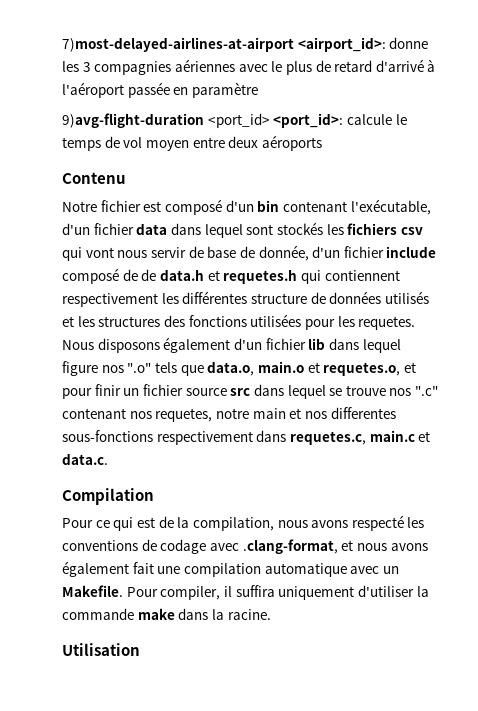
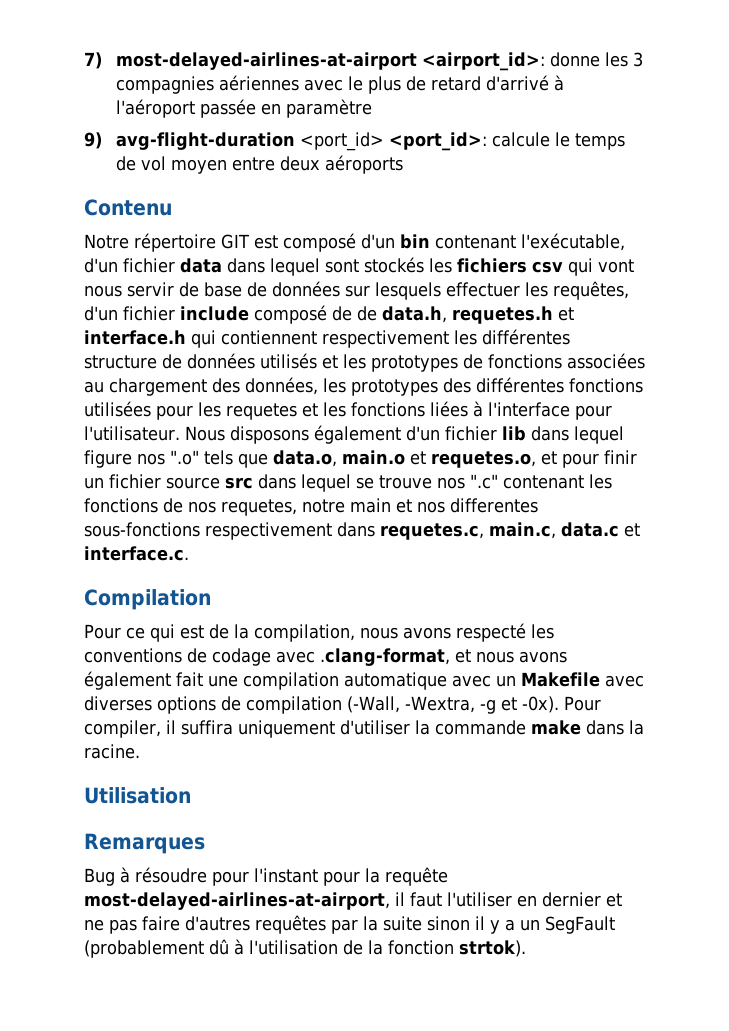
[62,37,294,52] 7)most-delayed-airlines-at-airport -> [84,52,417,70] 7) most-delayed-airlines-at-airport
[62,113,204,128] 9)avg-flight-duration -> [84,132,295,150] 9) avg-flight-duration
[100,200,141,212] fichier -> [134,233,249,252] répertoire GIT
[258,245,309,261] donnée, -> [272,281,629,300] données sur lesquels effectuer les requêtes,
[159,269,298,284] data.h et requetes.h -> [382,306,574,324] [84,330,186,345] data.h, requetes.h et interface.h
[98,314,416,330] structures des fonctions utilisées pour les requetes. -> [371,353,645,372] [84,377,643,396] [84,401,612,420] [84,426,180,441] prototypes de fonctions associées au chargement des données, les prototypes des différentes fonctions utilisées pour les requetes et les fonctions liées à l'interface pour l'utilisateur.
(126, 413) none -> [589,474,612,489] [84,498,183,513] les fonctions de
[369,430,431,442] [62,453,108,465] main.c et data.c. -> [489,522,640,539] [84,546,189,561] main.c, data.c et interface.c.
[62,585,123,597] Makefile. -> [521,672,644,687] [84,696,559,714] Makefile avec diverses options de compilation (-Wall, -Wextra, -g et -0x).
(140, 649) none -> [84,833,205,854] [84,867,448,886] [84,892,622,910] [84,915,615,934] [84,939,526,958] // Remarques // Bug à résoudre pour l'instant pour la requête most-delayed-airlines-at-airport, il faut l'utiliser en dernier et ne pas faire d'autres requêtes par la suite sinon il y a un SegFault (probablement dû à l'utilisation de la fonction strtok).

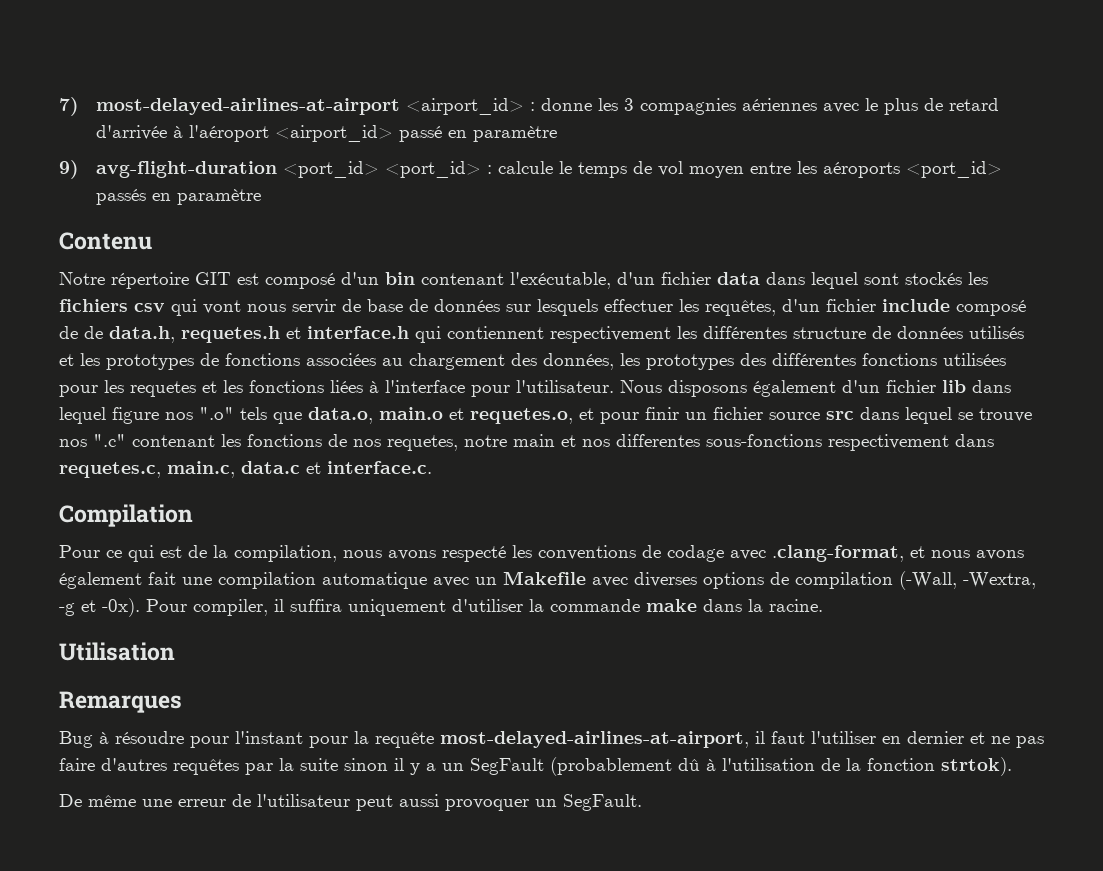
[421,52,545,71] <airport_id>: -> [406,98,536,115] <airport_id> :
[485,75,549,91] d'arrivé -> [96,125,168,140] d'arrivée
[199,99,256,118] passée -> [275,125,443,142] <airport_id> passé
[388,132,487,151] <port_id>: -> [385,161,493,178] <port_id> :
[279,156,320,171] deux -> [797,161,818,174] les
(403, 164) none -> [906,161,1003,178] [96,189,262,205] <port_id> passés en paramètre
(526, 948) none -> [59,794,642,811] // De même une erreur de l'utilisateur peut aussi provoquer un SegFault.

